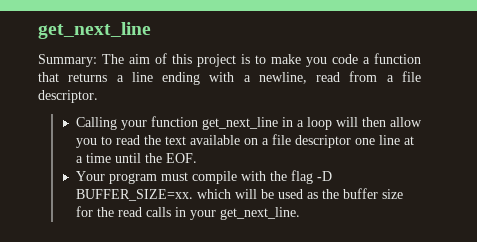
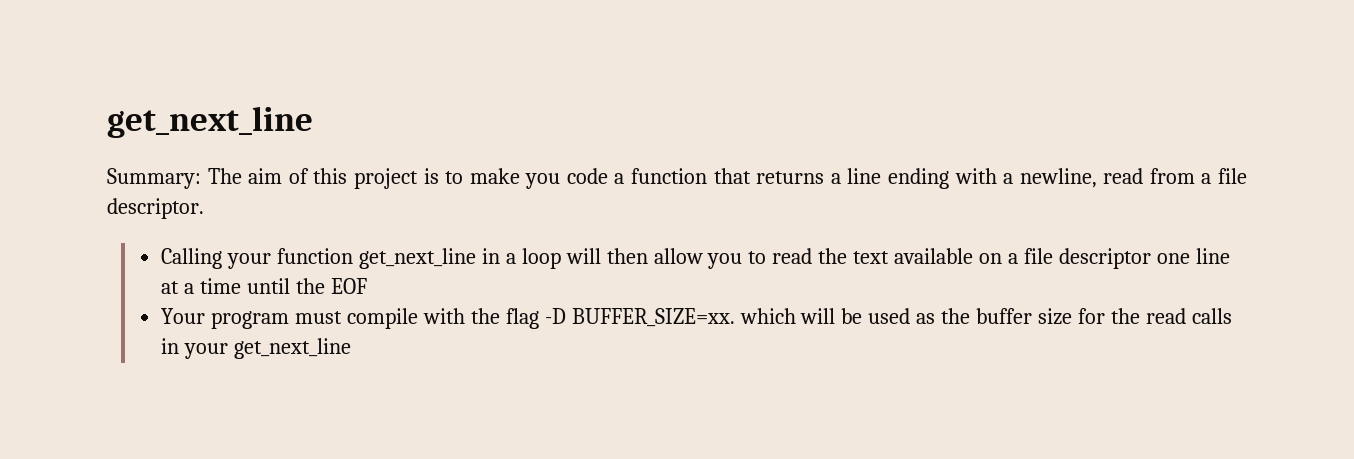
[165,153,197,163] EOF. -> [330,278,367,294] EOF
[219,207,300,220] get_next_line. -> [233,338,351,359] get_next_line

